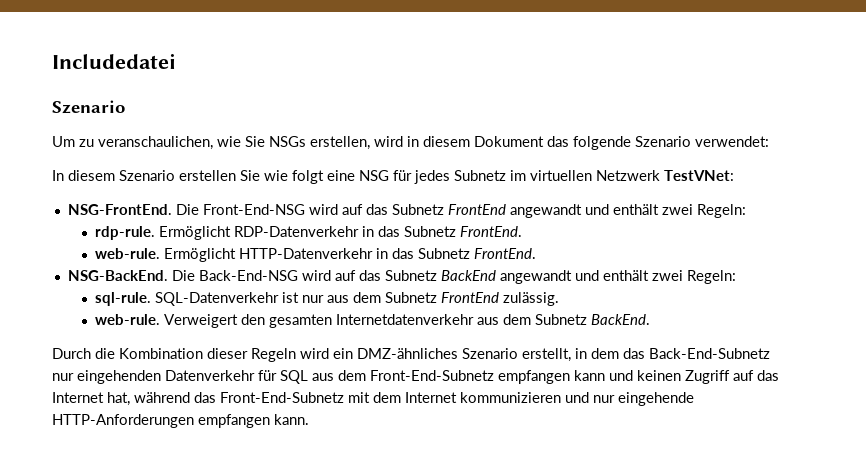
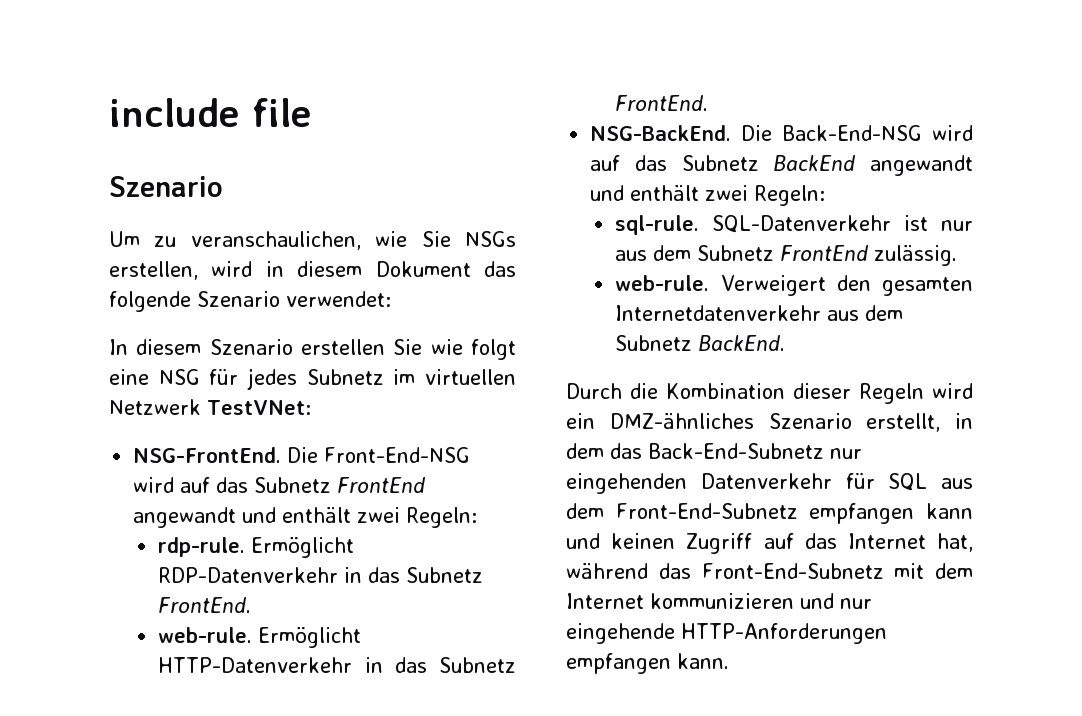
[52,53,176,69] Includedatei -> [109,98,312,127] include file

